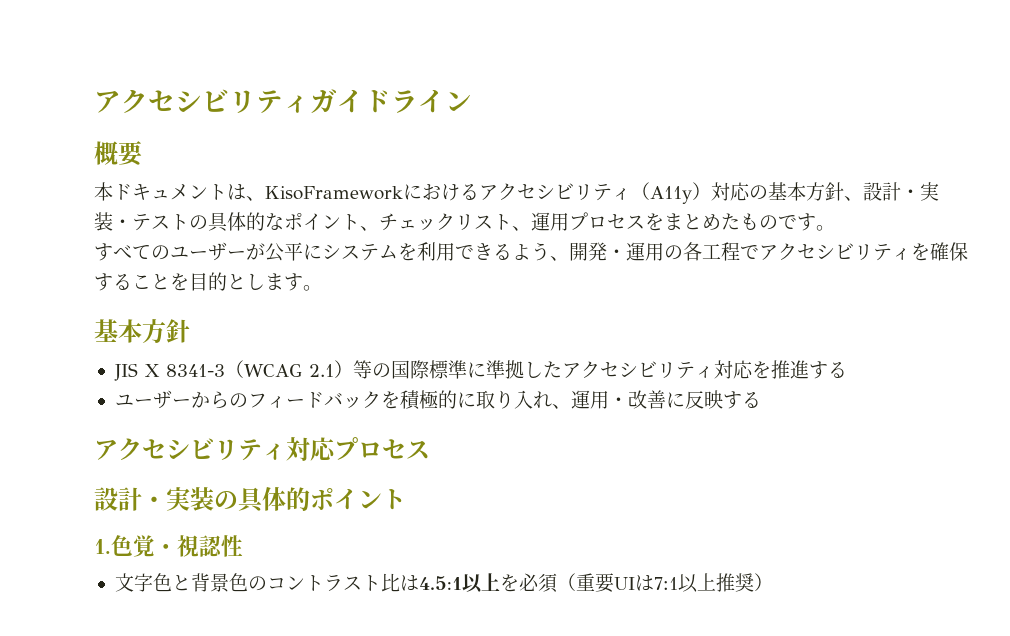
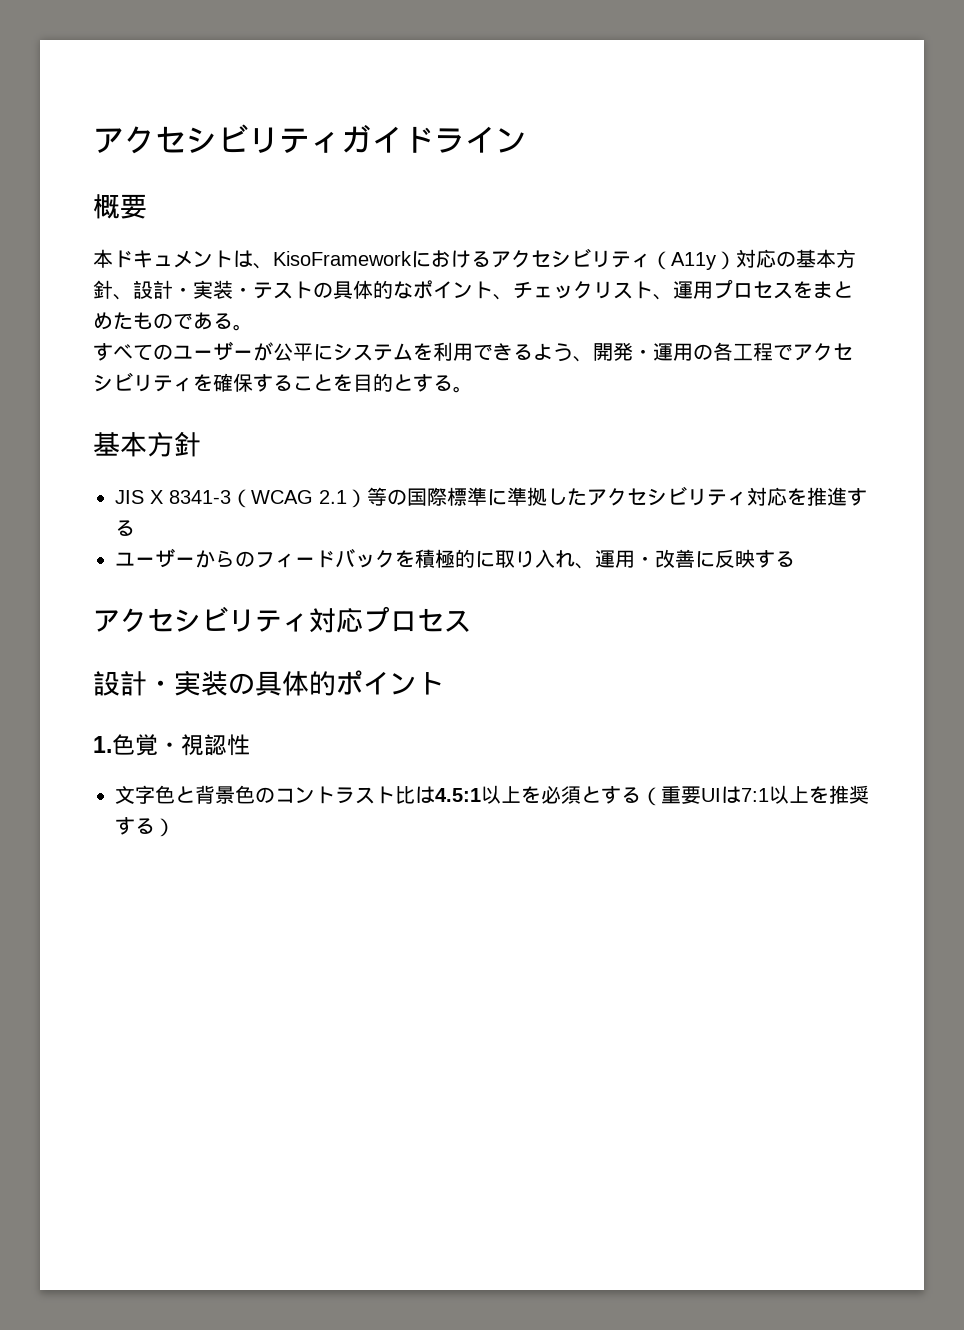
[797,213,816,231] す -> [193,312,233,330] ある
[246,273,303,291] します -> [413,374,453,392] する
(557, 583) none -> [581,786,641,804] とする
[715,573,754,592] 推奨 -> [809,785,869,804] [115,817,155,835] を推奨する

